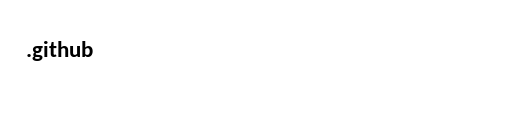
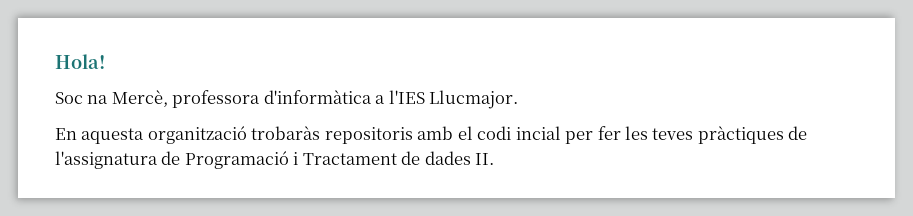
[26,41,93,61] .github -> [55,54,105,69] [55,90,519,109] [55,126,808,144] [55,151,495,169] Hola! // Soc na Mercè, professora d'informàtica a l'IES Llucmajor. // En aquesta organització trobaràs repositoris amb el codi incial per fer les teves pràctiques de l'assignatura de Programació i Tractament de dades II.

